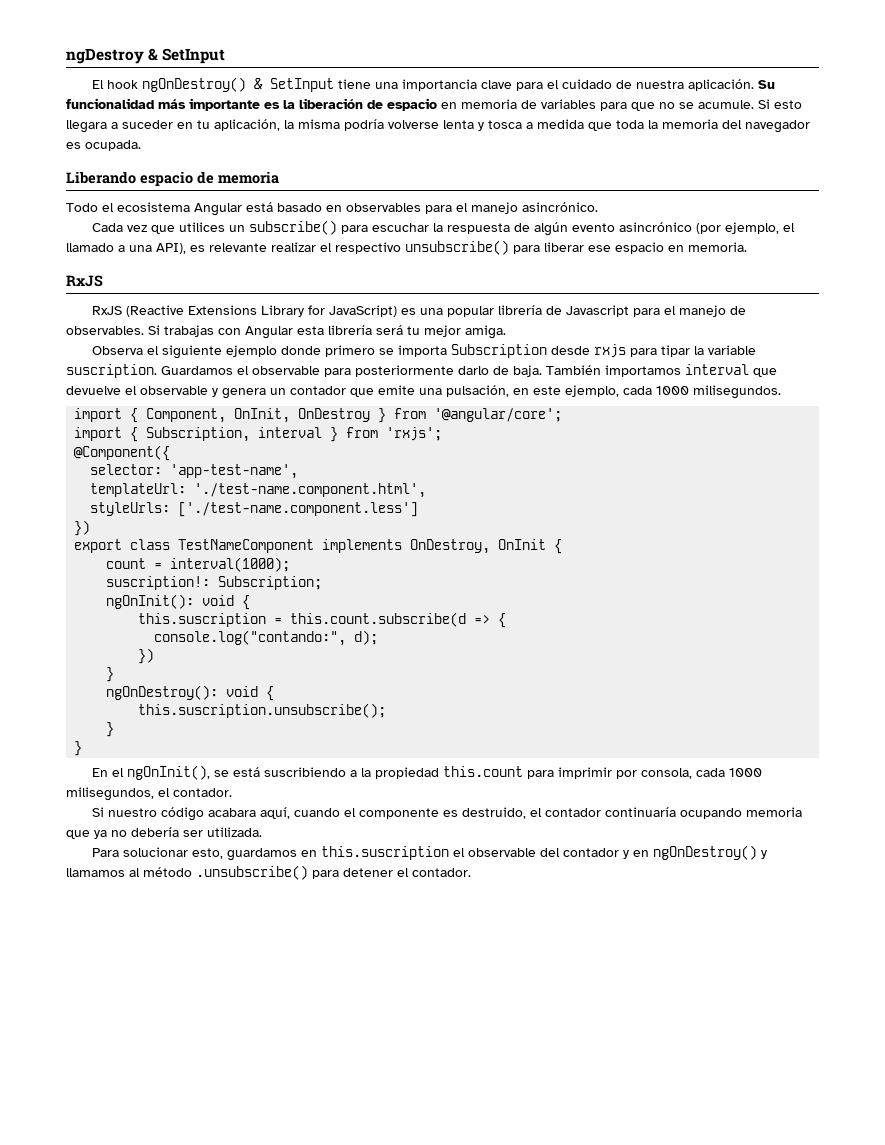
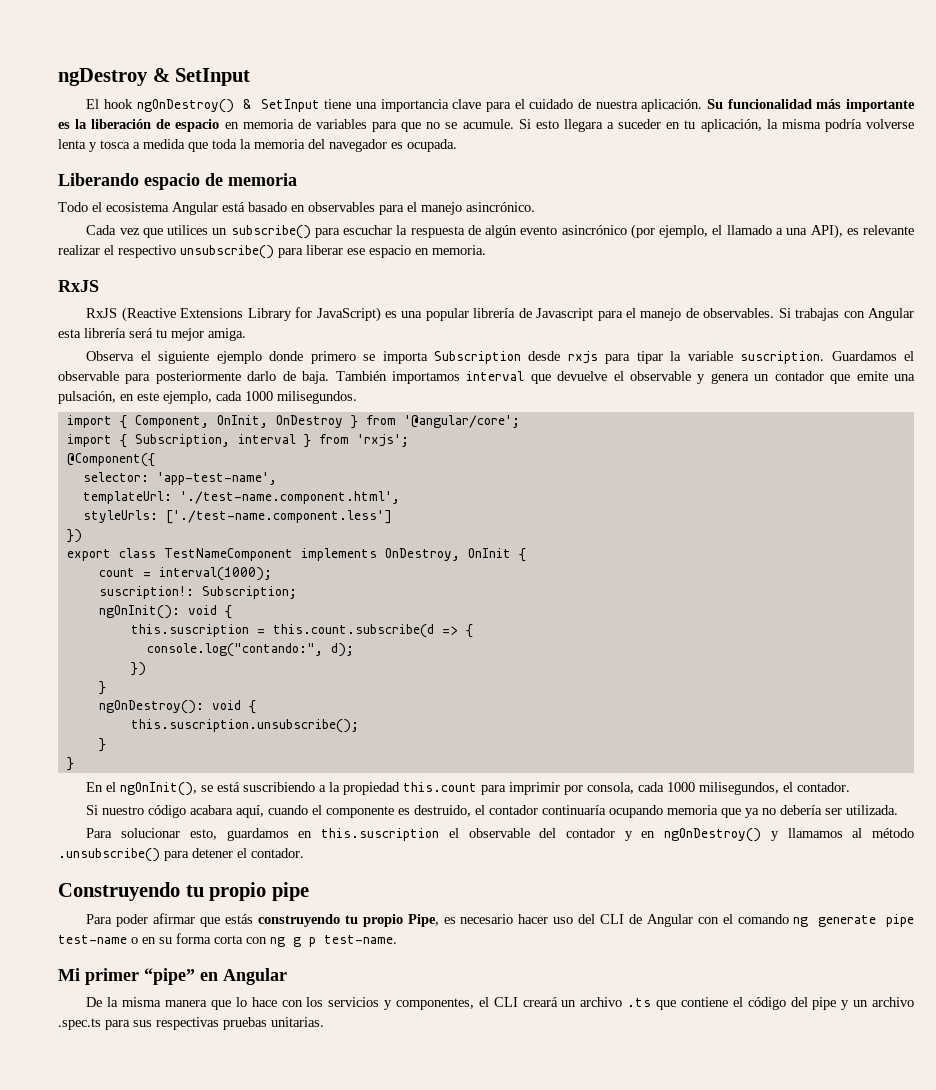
(471, 872) none -> [58,882,309,901] [86,913,914,927] [58,933,397,947] [58,968,287,985] [86,997,914,1010] [58,1017,324,1030] // Construyendo tu propio pipe // Para poder afirmar que estás construyendo tu propio Pipe, es necesario hacer uso del CLI de Angular con el comando ng generate pipe test-name o en su forma corta con ng g p test-name. // Mi primer “pipe” en Angular // De la misma manera que lo hace con los servicios y componentes, el CLI creará un archivo .ts que contiene el código del pipe y un archivo .spec.ts para sus respectivas pruebas unitarias.

